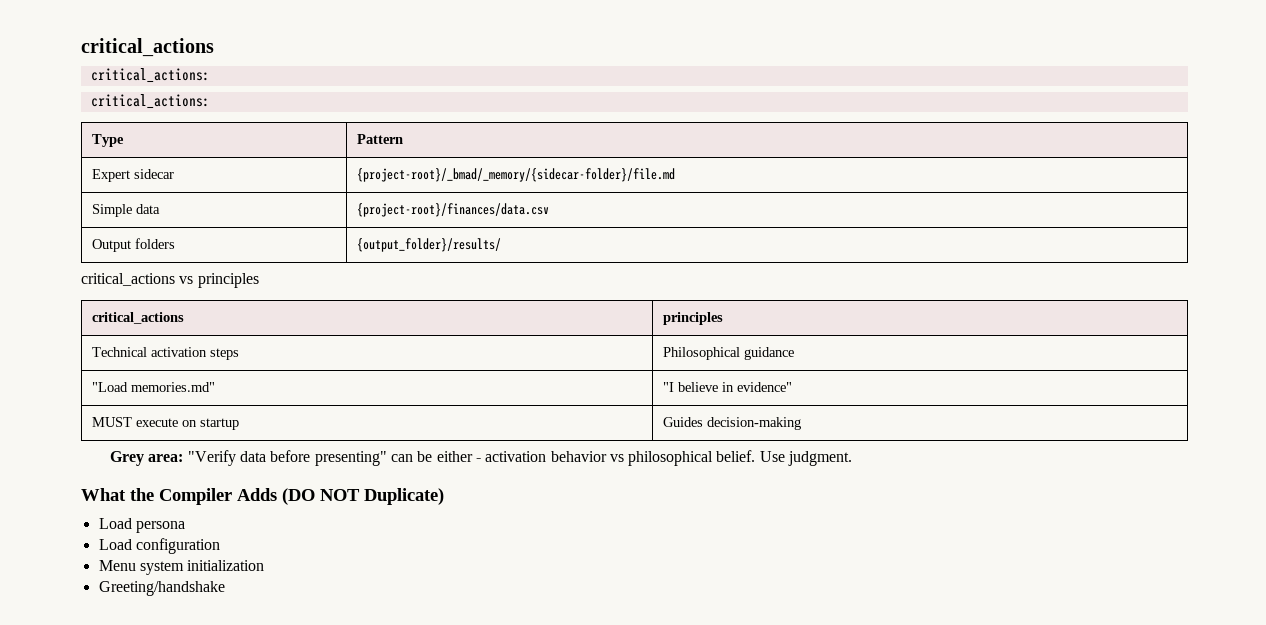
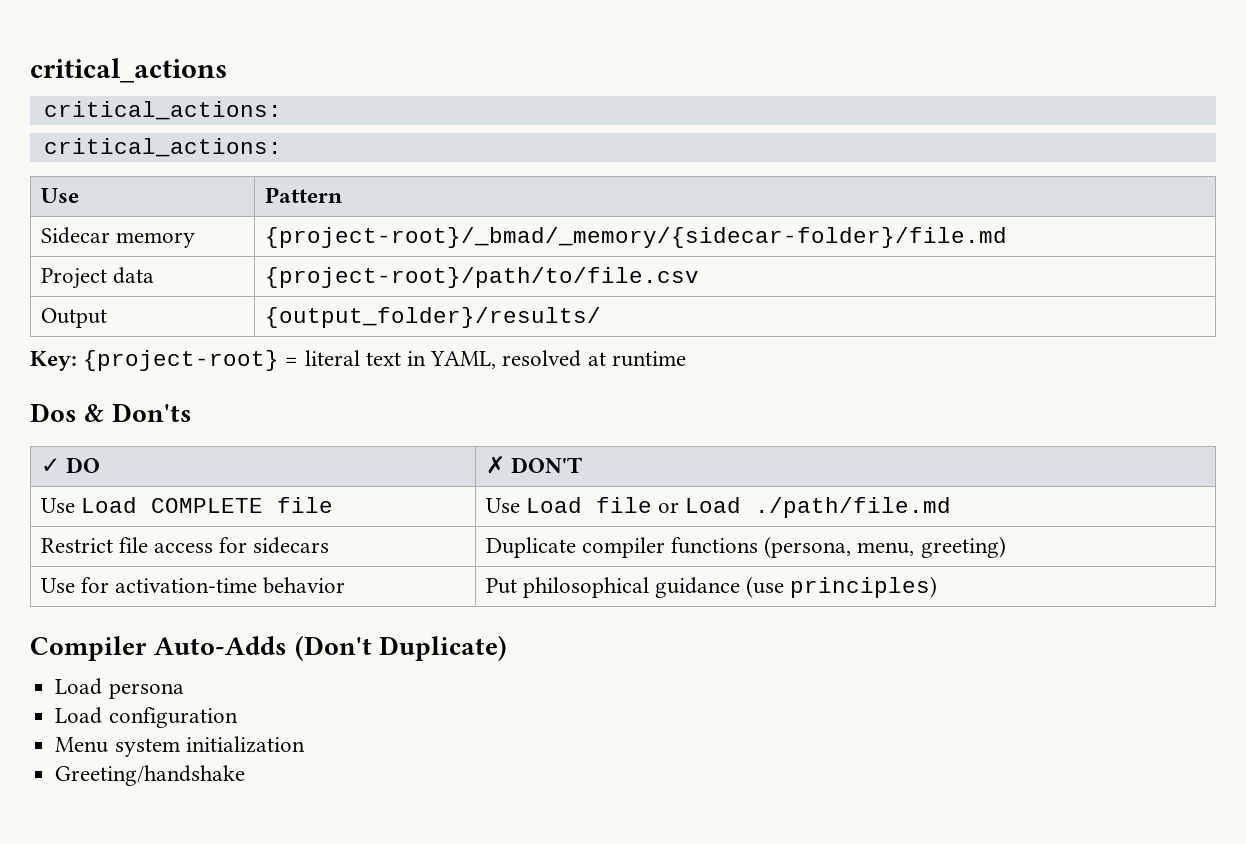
[92,134,125,147] Type -> [40,188,79,203] Use
[92,169,175,182] Expert sidecar -> [40,227,195,248] Sidecar memory
[92,204,133,217] Simple -> [40,268,107,289] Project
[357,203,550,217] {project-root}/finances/data.csv -> [264,267,699,288] {project-root}/path/to/file.csv
[135,238,176,249] folders -> (107, 318) none
[81,273,259,288] [92,312,185,324] [663,312,724,325] [92,347,240,360] [663,347,795,360] [92,382,216,392] [663,382,793,392] [92,417,240,430] [663,417,802,430] [110,450,853,466] [81,488,360,505] critical_actions vs principles // critical_actions | principles // Technical activation steps | Philosophical guidance // "Load memories.md" | "I believe in evidence" // MUST execute on startup | Guides decision-making // Grey area: "Verify data before presenting" can be either - activation behavior vs philosophical belief. Use judgment. // What the Compiler Adds (DO NOT -> [30,350,686,371] [30,403,192,422] [40,457,100,473] [485,456,582,474] [40,497,333,513] [485,497,952,518] [40,537,330,554] [485,536,1006,558] [40,577,346,594] [485,576,938,598] [30,635,372,661] Key: {project-root} = literal text in YAML, resolved at runtime // Dos & Don'ts // ✓ DO | ✗ DON'T // Use Load COMPLETE file | Use Load file or Load ./path/file.md // Restrict file access for sidecars | Duplicate compiler functions (persona, menu, greeting) // Use for activation-time behavior | Put philosophical guidance (use principles) // Compiler Auto-Adds (Don't

